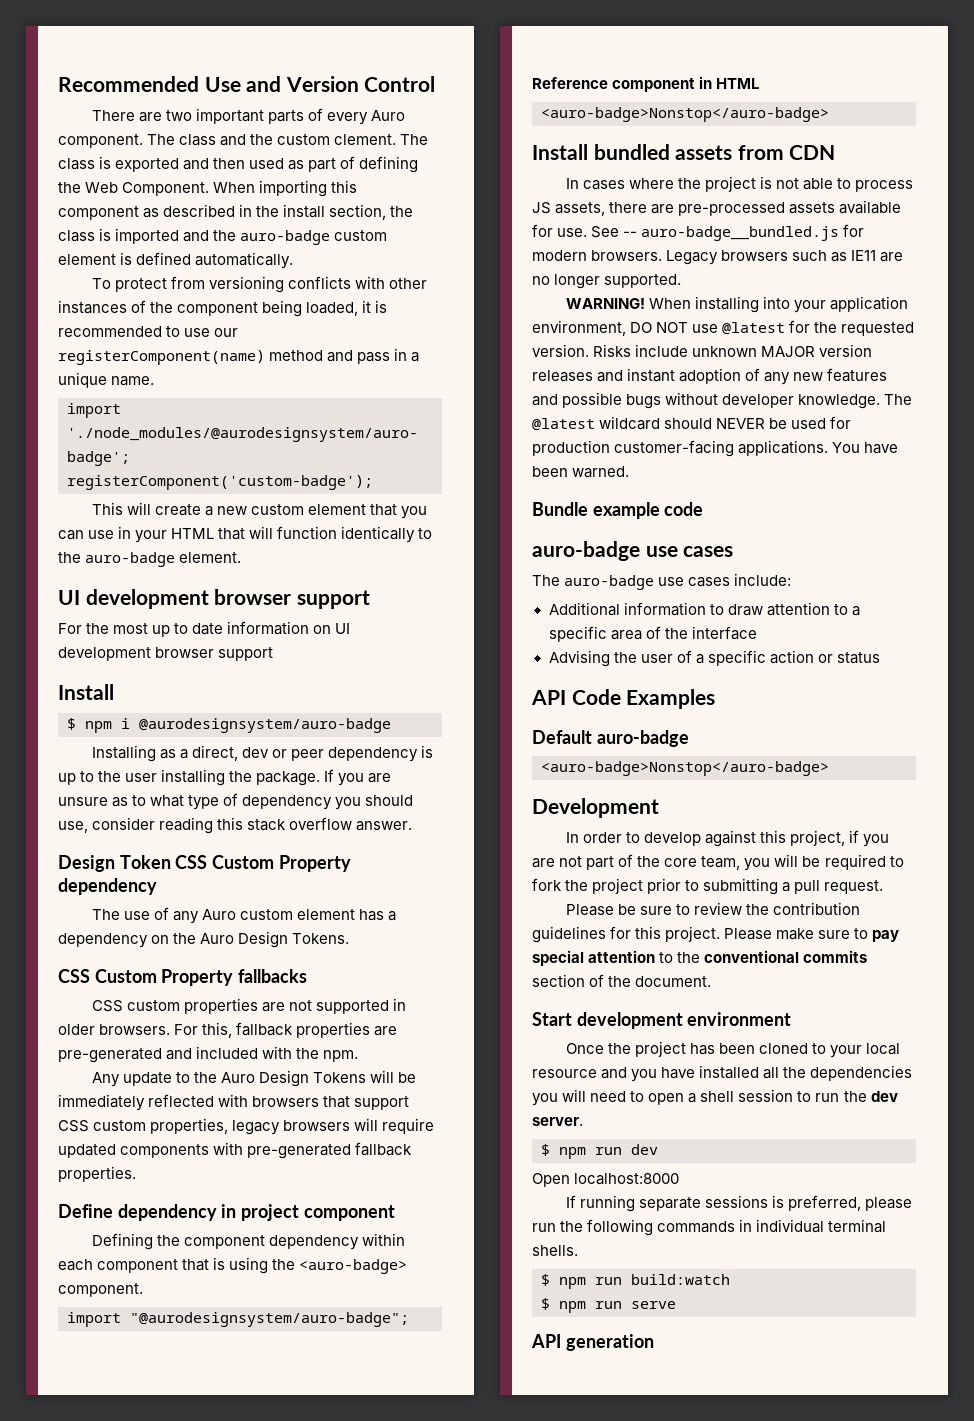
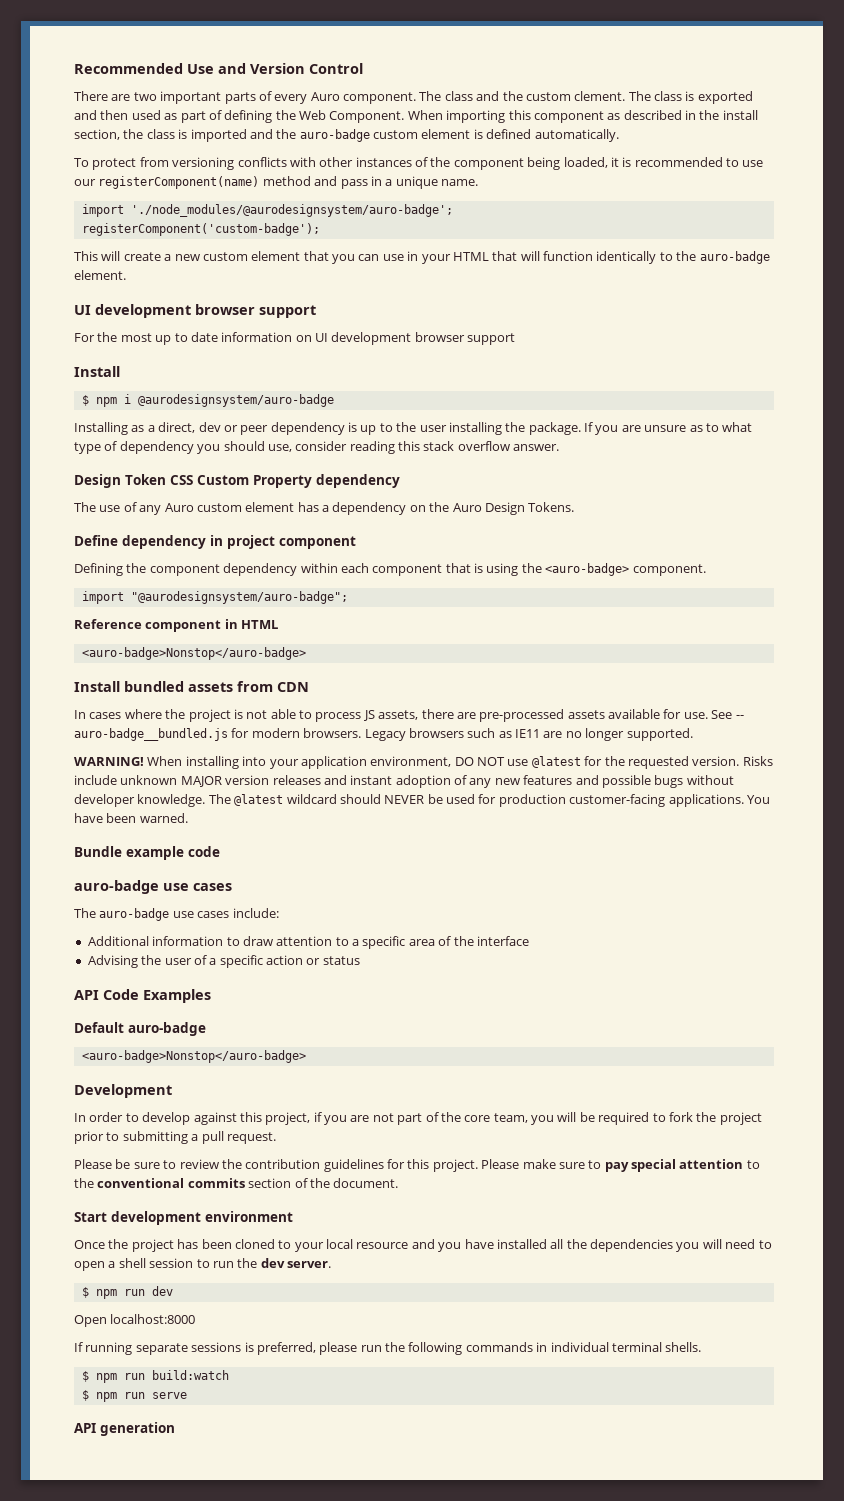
[58,969,308,986] [91,998,407,1014] [58,1022,398,1038] [58,1046,359,1063] [91,1070,417,1087] [58,1094,410,1111] [58,1118,435,1135] [58,1142,413,1159] [58,1166,136,1182] // CSS Custom Property fallbacks // CSS custom properties are not supported in older browsers. For this, fallback properties are pre-generated and included with the npm. // Any update to the Auro Design Tokens will be immediately reflected with browsers that support CSS custom properties, legacy browsers will require updated components with pre-generated fallback properties. -> (575, 507) none

